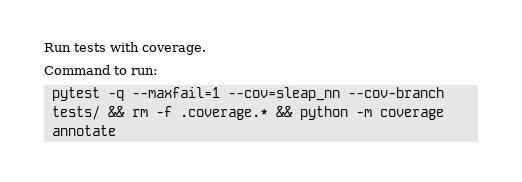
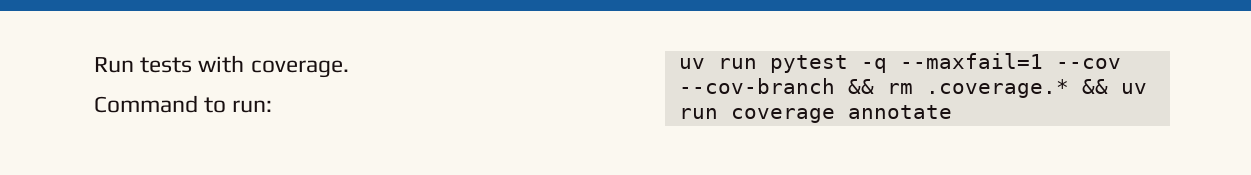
(157, 71) none -> [678,58,757,69] uv run
[227,87,444,101] [51,106,100,120] --cov=sleap_nn --cov-branch tests/ -> [1055,58,1121,69] [678,78,835,94] --cov --cov-branch
[155,106,172,117] -f -> (913, 88) none
[299,106,372,120] python -m -> [1120,83,1147,94] [678,108,718,119] uv run

